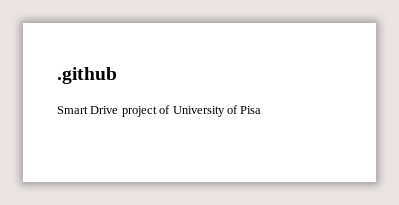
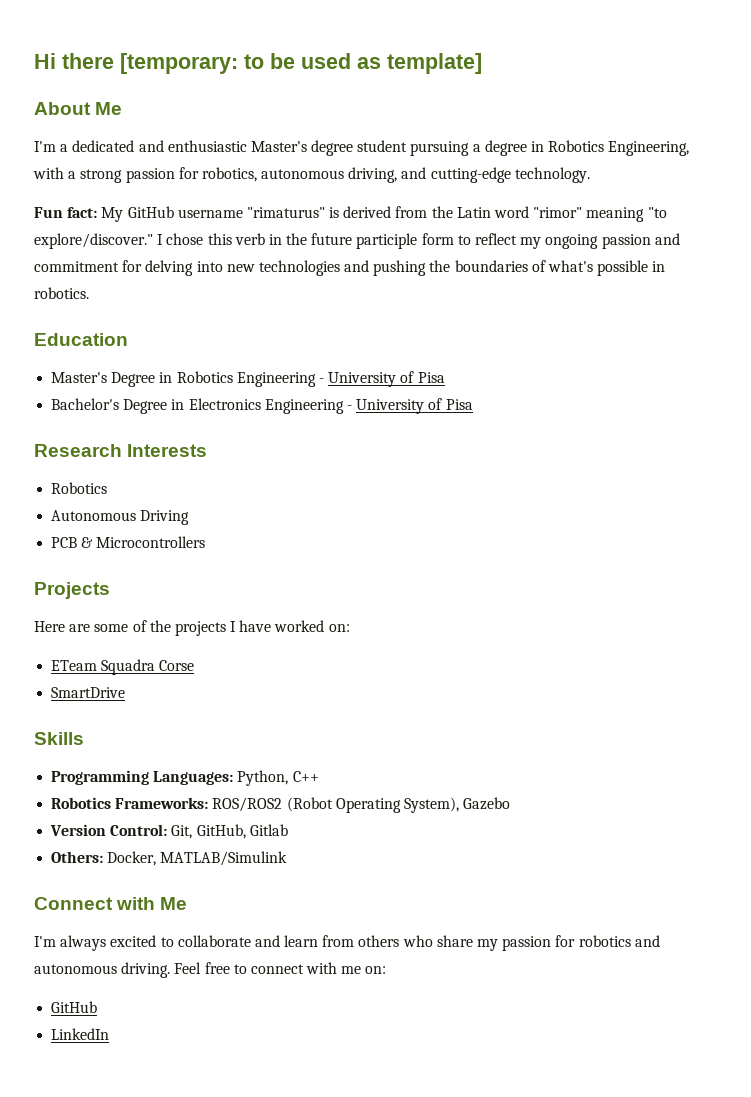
[57,67,117,84] [57,105,262,117] .github // Smart Drive project of University of Pisa -> [34,53,482,74] [34,102,123,115] [34,140,690,156] [33,167,590,183] [34,206,667,222] [34,233,680,249] [34,260,666,276] [34,287,89,299] [34,333,128,346] [51,371,445,387] [51,398,473,414] [34,444,208,457] [51,482,108,494] [51,510,190,525] [51,536,206,548] [34,582,110,599] [34,620,350,636] [51,659,195,675] [51,687,126,698] [34,732,84,745] [51,770,319,786] [51,797,511,813] [50,824,288,839] [51,851,288,866] [34,897,188,910] [34,935,660,951] [34,962,387,978] [51,1001,98,1013] [51,1028,110,1040] Hi there [temporary: to be used as template] // About Me // I'm a dedicated and enthusiastic Master's degree student pursuing a degree in Robotics Engineering, with a strong passion for robotics, autonomous driving, and cutting-edge technology. // Fun fact: My GitHub username "rimaturus" is derived from the Latin word "rimor" meaning "to explore/discover." I chose this verb in the future participle form to reflect my ongoing passion and commitment for delving into new technologies and pushing the boundaries of what's possible in robotics. // Education // Master's Degree in Robotics Engineering - University of Pisa // Bachelor's Degree in Electronics Engineering - University of Pisa // Research Interests // Robotics // Autonomous Driving // PCB & Microcontrollers // Projects // Here are some of the projects I have worked on: // ETeam Squadra Corse // SmartDrive // Skills // Programming Languages: Python, C++ // Robotics Frameworks: ROS/ROS2 (Robot Operating System), Gazebo // Version Control: Git, GitHub, Gitlab // Others: Docker, MATLAB/Simulink // Connect with Me // I'm always excited to collaborate and learn from others who share my passion for robotics and autonomous driving. Feel free to connect with me on: // GitHub // LinkedIn

